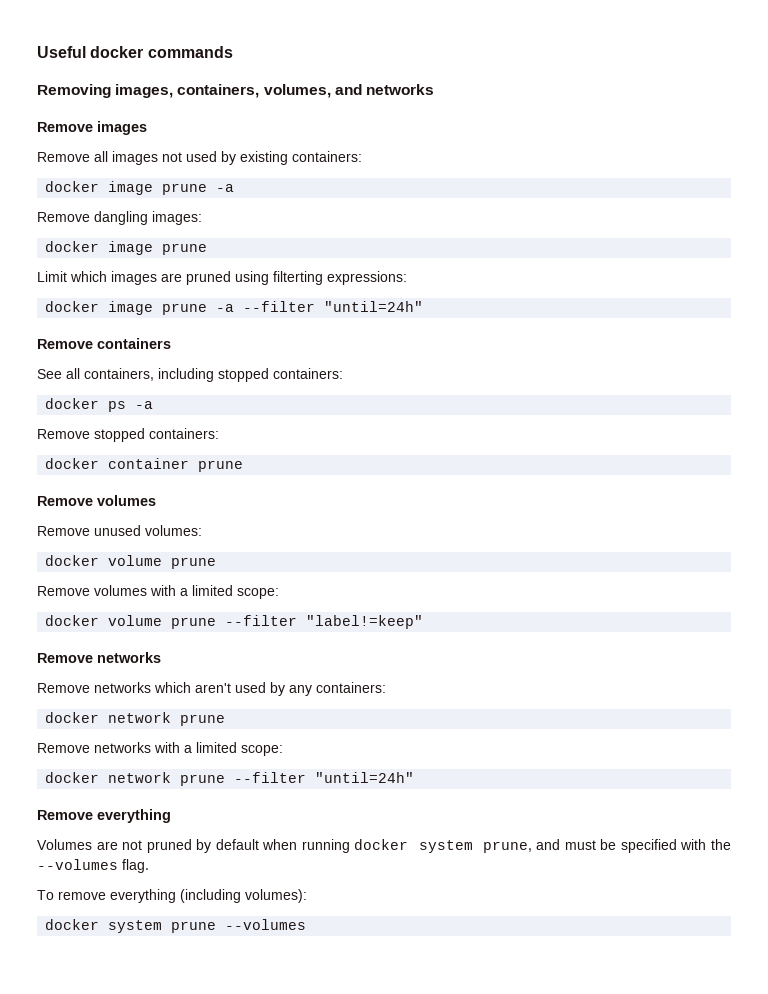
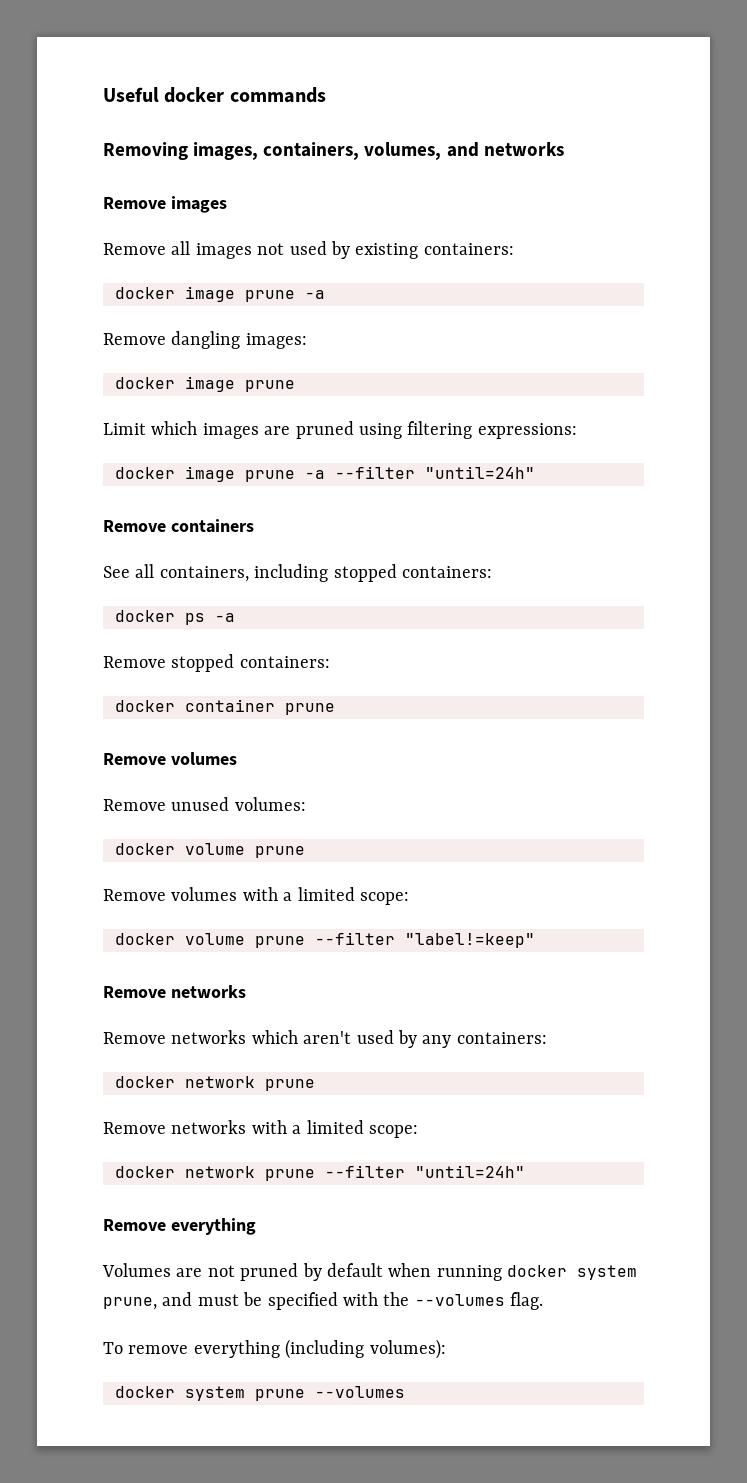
[273,271,323,285] filterting -> [407,421,473,439] filtering

